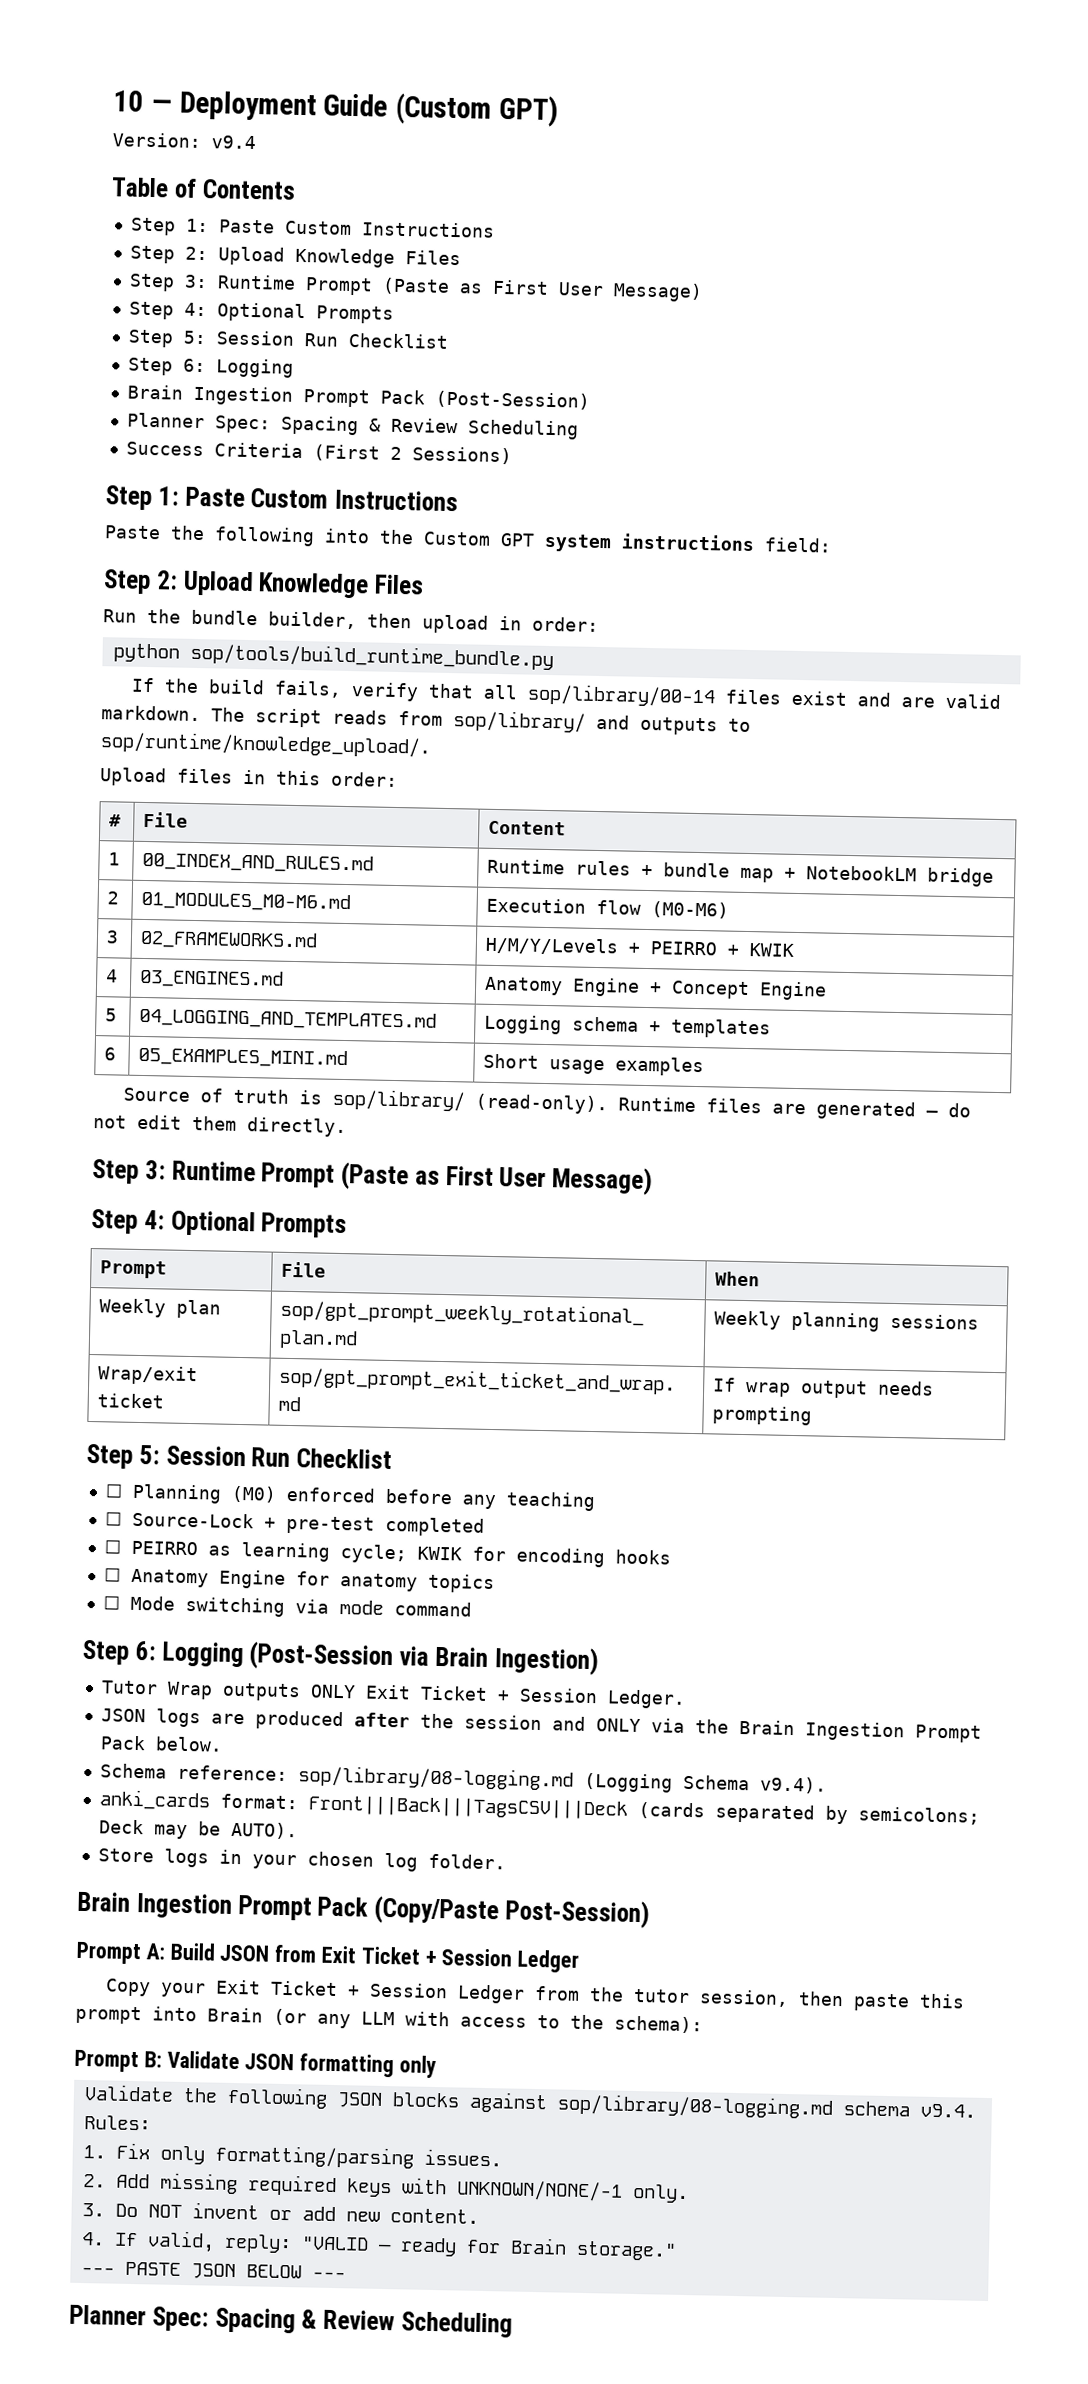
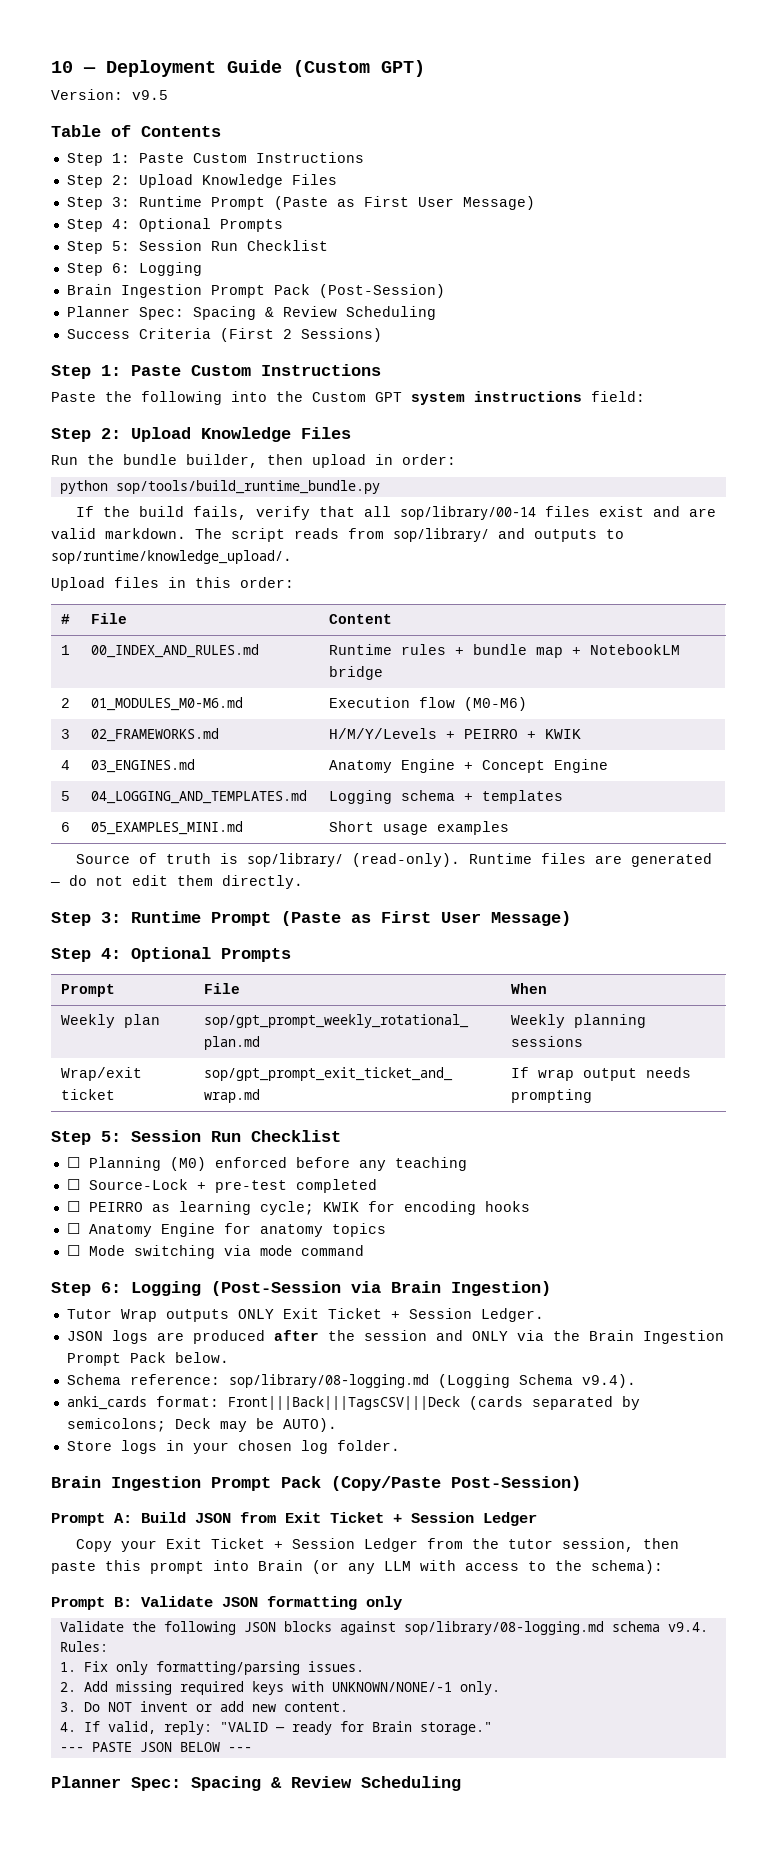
[211,135,256,150] v9.4 -> [132,90,168,100] v9.5

